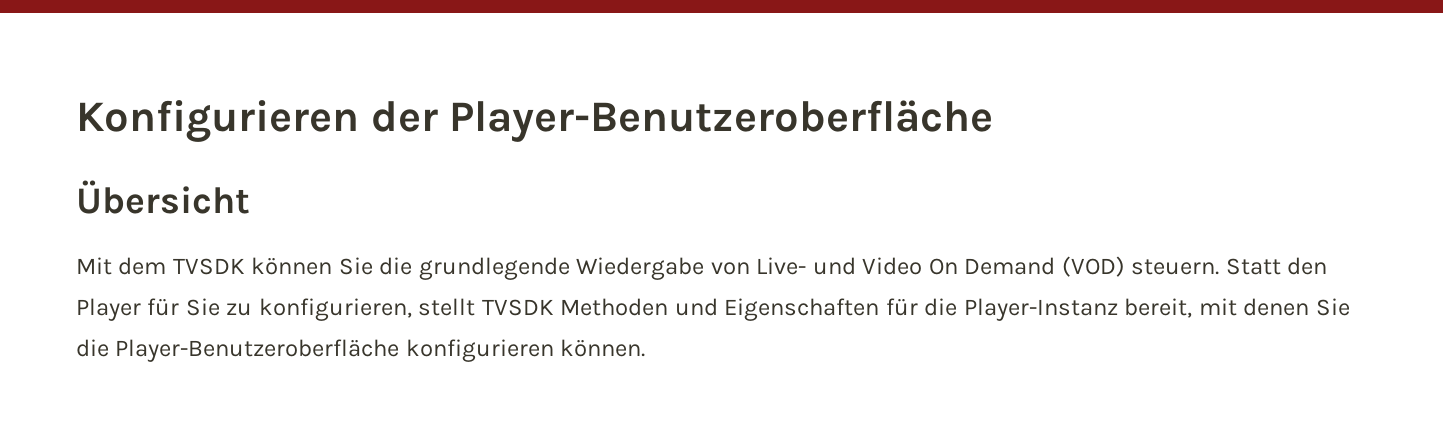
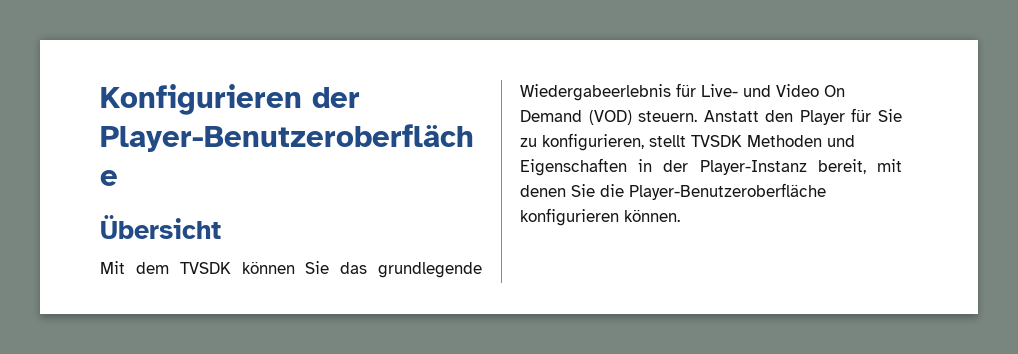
[379,257,750,280] die grundlegende Wiedergabe von -> [340,262,482,278] [520,83,696,101] das grundlegende Wiedergabeerlebnis für
[1225,258,1281,275] Statt -> [703,110,759,122] Anstatt
[885,298,958,316] für die -> [638,159,689,172] in der

